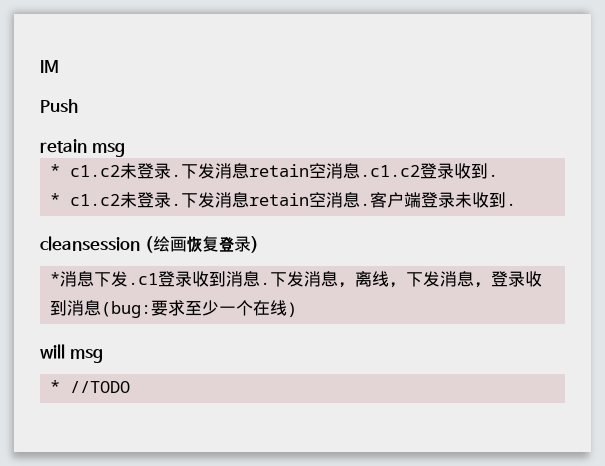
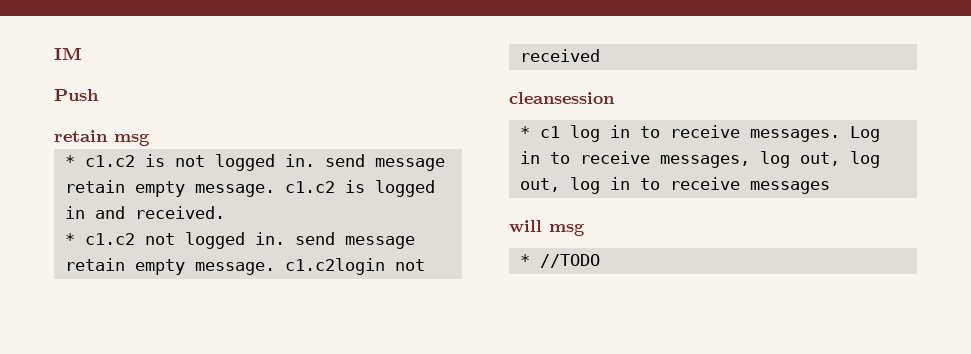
[120,163,499,179] [50,192,517,208] [40,236,259,253] [50,271,543,288] [50,300,298,318] 未登录.下发消息retain空消息.c1.c2登录收到. // * c1.c2未登录.下发消息retain空消息.客户端登录未收到. // cleansession (绘画恢复登录) // *消息下发.c1登录收到消息.下发消息，离线，下发消息，登录收到消息(bug:要求至少一个在线) -> [144,154,445,171] [64,180,435,197] [64,206,225,219] [64,232,415,249] [64,258,425,275] [519,49,600,62] [509,92,615,104] [519,125,880,142] [519,151,880,168] [519,177,830,194] is not logged in. send message retain empty message. c1.c2 is logged in and received. // * c1.c2 not logged in. send message retain empty message. c1.c2login not received // cleansession // * c1 log in to receive messages. Log in to receive messages, log out, log out, log in to receive messages

